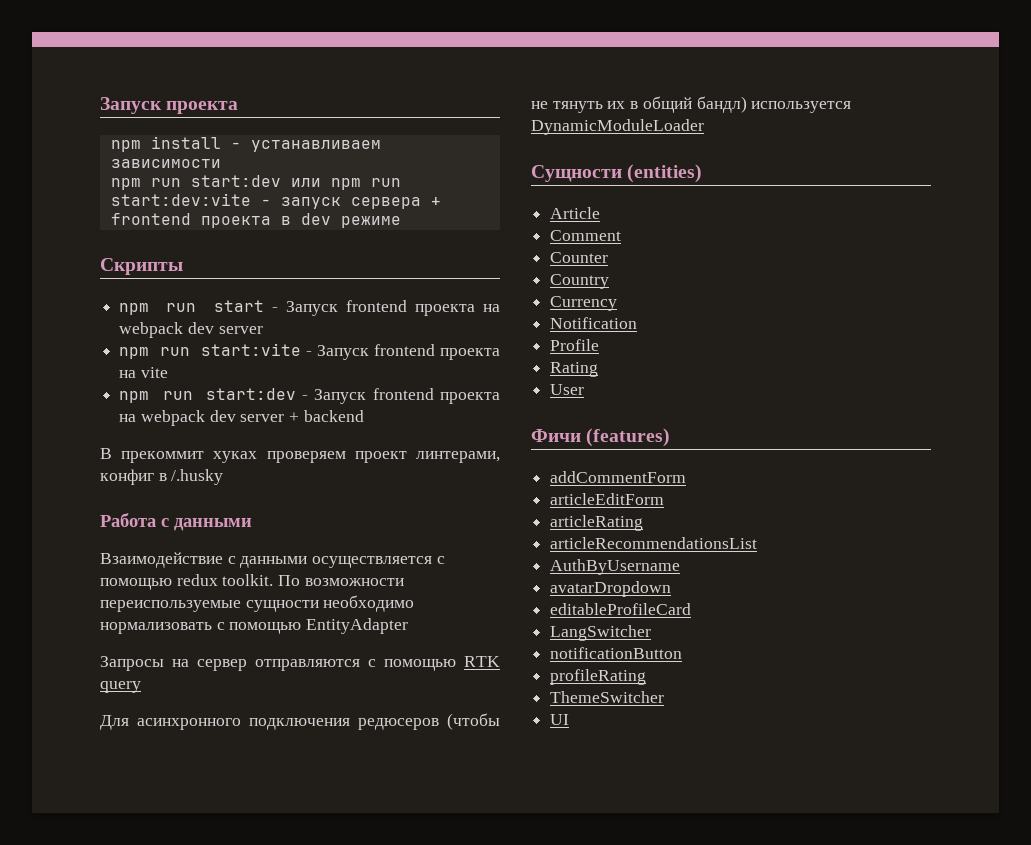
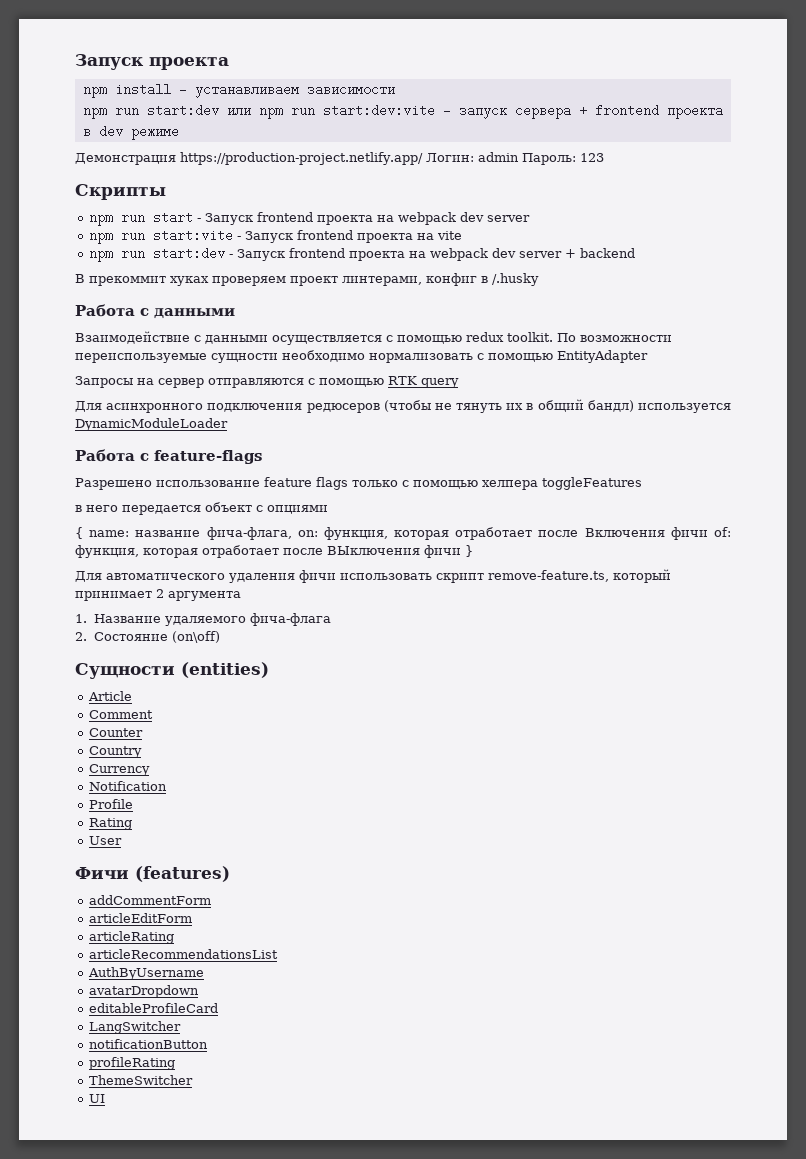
(401, 222) none -> [75,152,604,165] // Демонстрация https://production-project.netlify.app/ Логин: admin Пароль: 123
(704, 127) none -> [75,449,262,464] [75,477,642,490] [75,502,328,515] [75,527,731,540] [75,545,473,558] [75,569,671,583] [75,589,241,601] [75,613,331,626] [75,631,220,643] // Работа с feature-flags // Разрешено использование feature flags только с помощью хелпера toggleFeatures // в него передается объект с опциями // { name: название фича-флага, on: функция, которая отработает после Включения фичи of: функция, которая отработает после ВЫключения фичи } // Для автоматического удаления фичи использовать скрипт remove-feature.ts, который принимает 2 аргумента // 1. Название удаляемого фича-флага // 2. Состояние (on\off)

